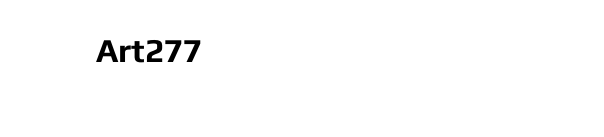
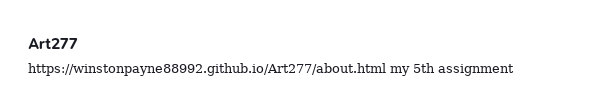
(202, 51) none -> [28,63,514,76] // https://winstonpayne88992.github.io/Art277/about.html my 5th assignment

